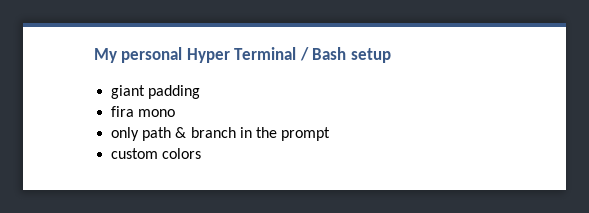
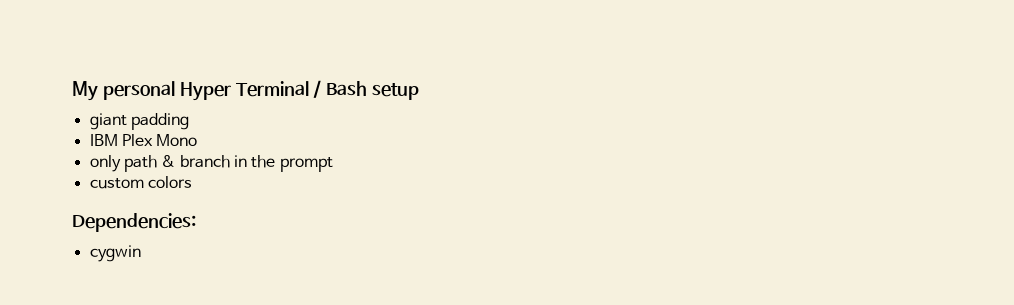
[111,106,176,117] fira mono -> [89,134,198,146] IBM Plex Mono
(202, 153) none -> [72,213,196,232] [89,245,141,262] // Dependencies: // cygwin

